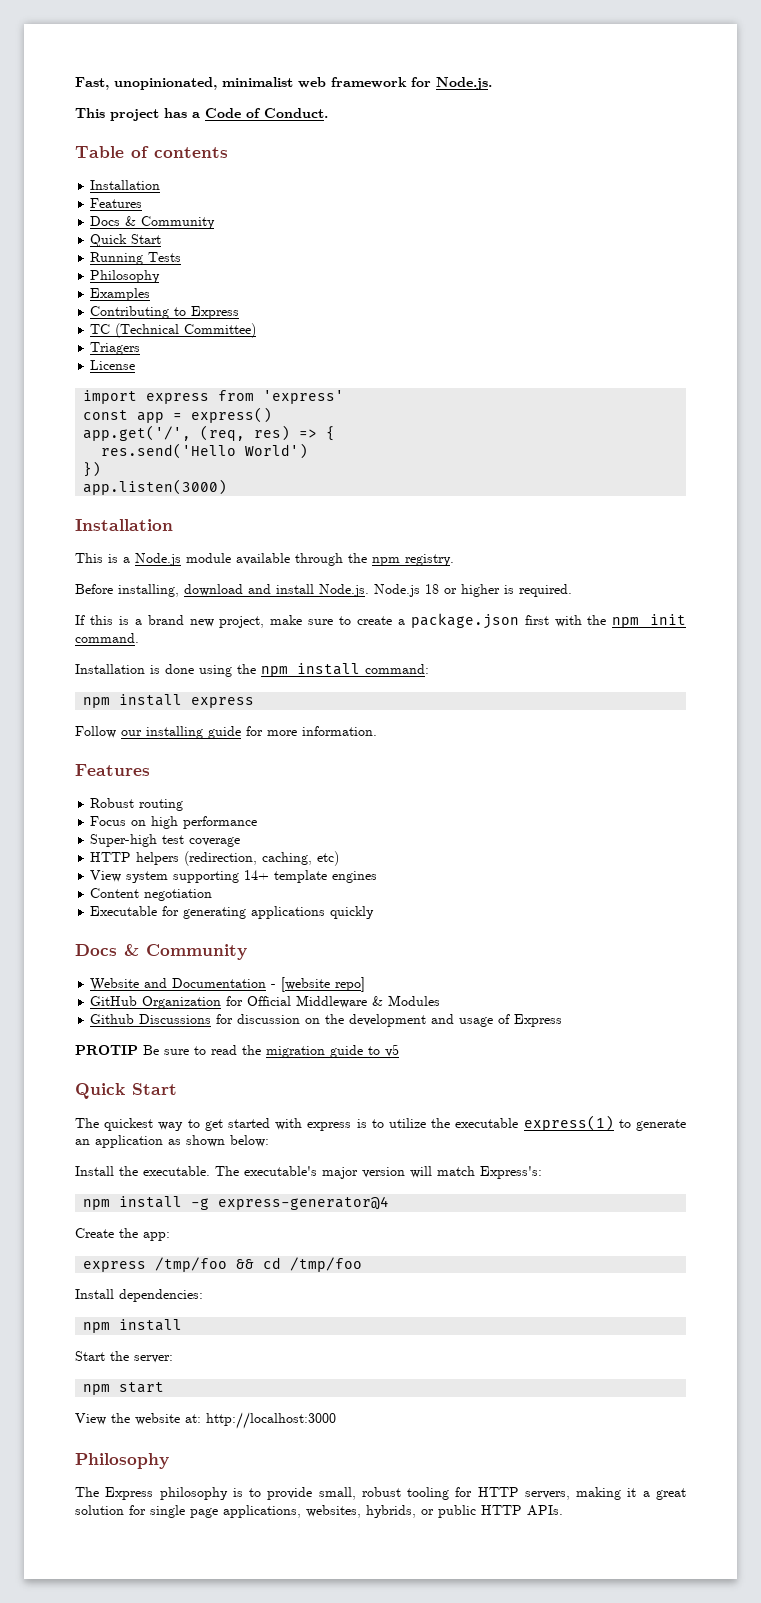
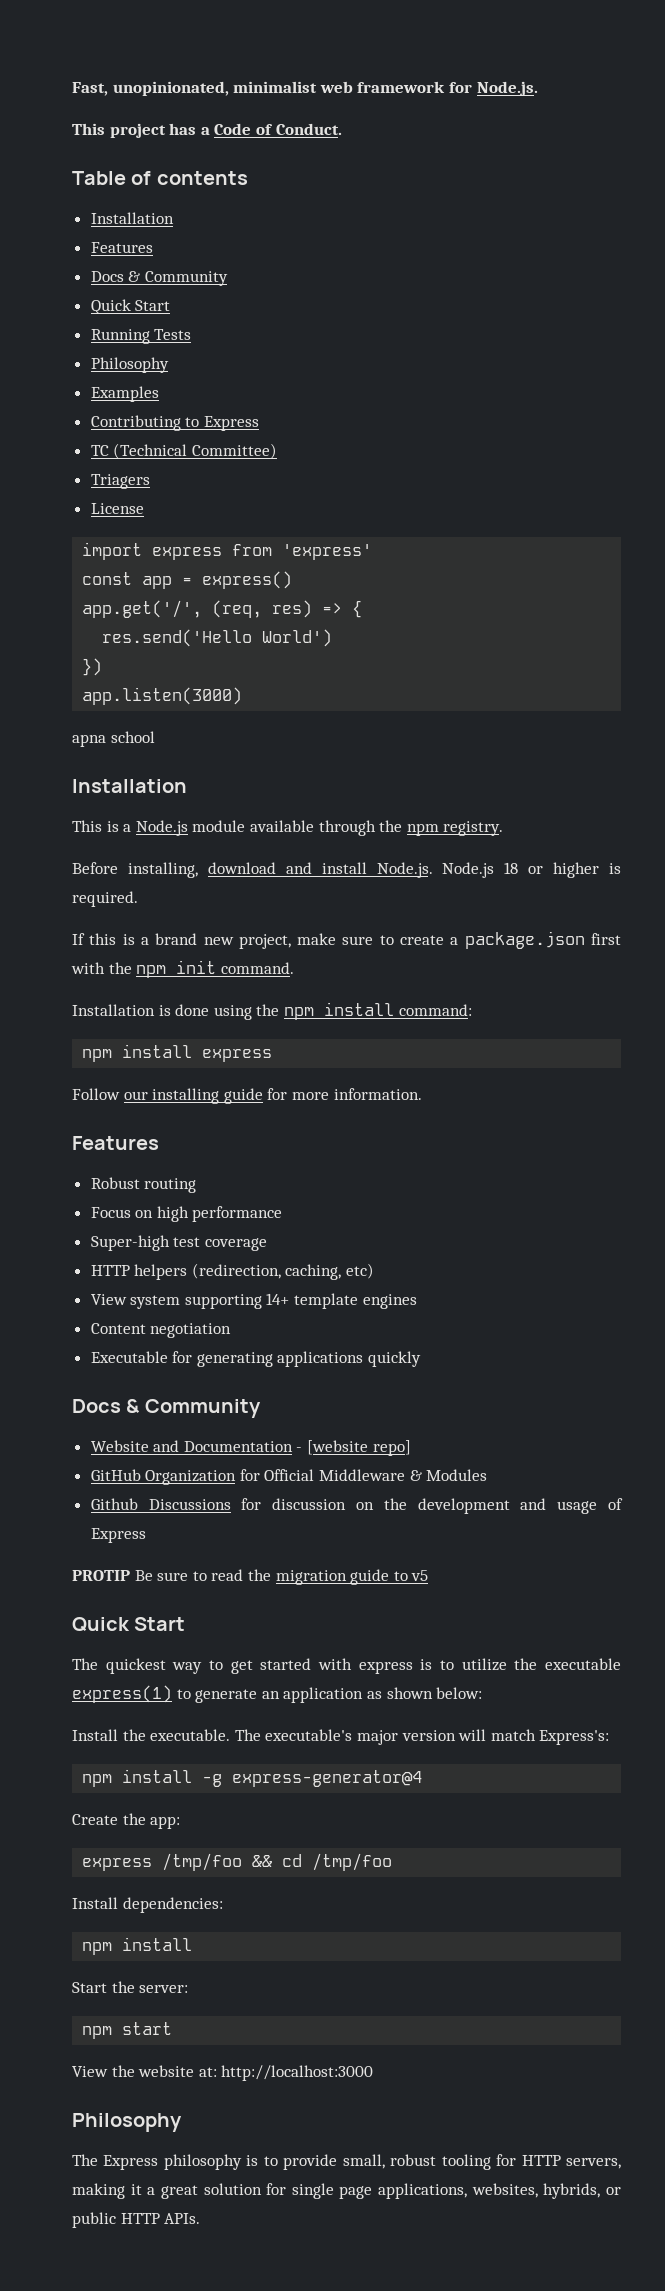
(228, 487) none -> [72,731,155,747] // apna school

